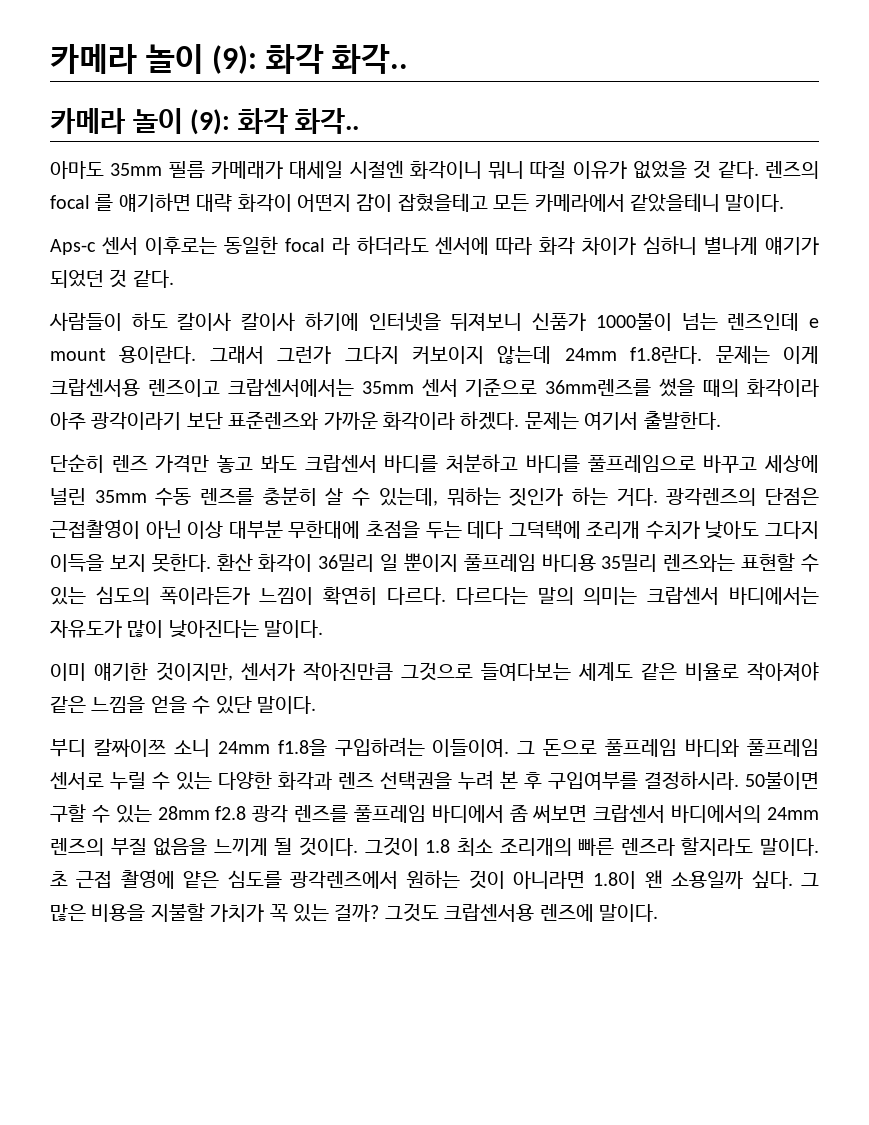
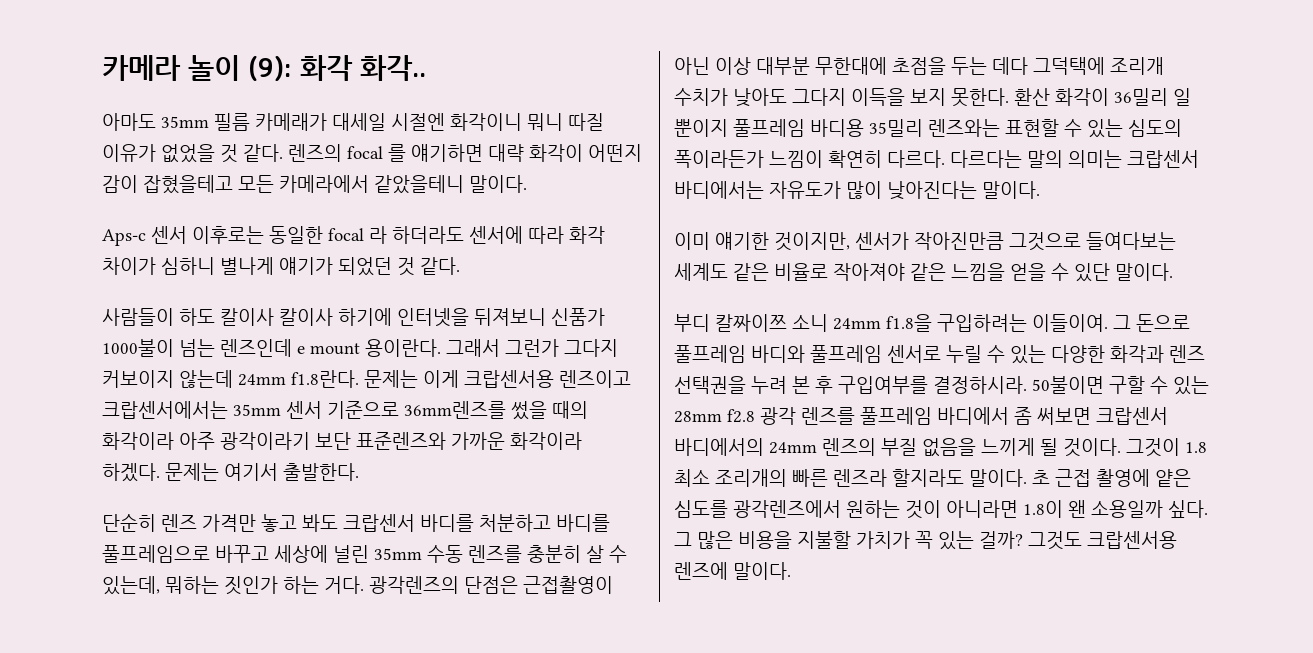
[50,44,409,74] [50,108,360,135] 카메라 놀이 (9): 화각 화각.. // 카메라 놀이 (9): 화각 화각.. -> [102,55,426,81] 카메라 놀이 (9): 화각 화각..

